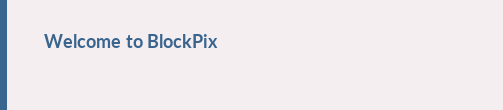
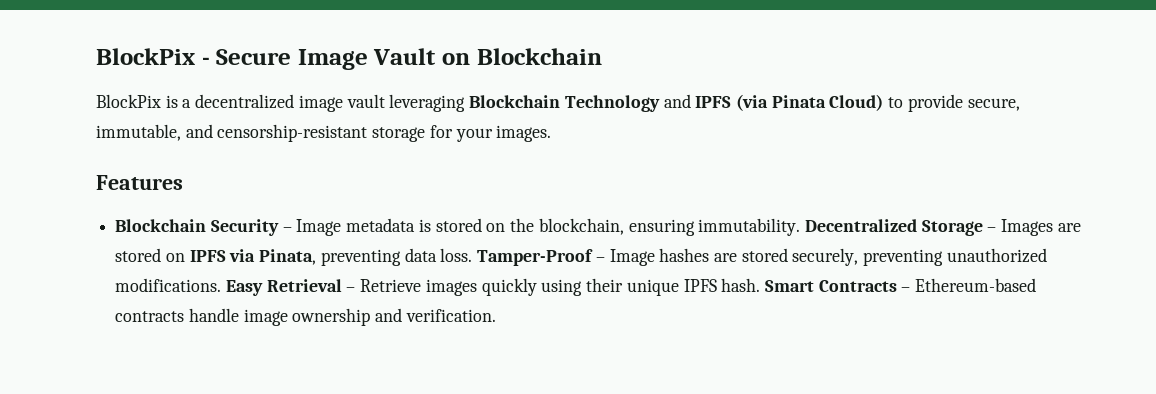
[44,34,219,48] Welcome to BlockPix -> [96,48,602,70] [96,94,1020,112] [96,124,552,142] [96,175,183,190] [115,218,1081,236] [115,248,1047,266] [115,278,1037,296] [115,308,496,326] BlockPix - Secure Image Vault on Blockchain // BlockPix is a decentralized image vault leveraging Blockchain Technology and IPFS (via Pinata Cloud) to provide secure, immutable, and censorship-resistant storage for your images. // Features // Blockchain Security – Image metadata is stored on the blockchain, ensuring immutability. Decentralized Storage – Images are stored on IPFS via Pinata, preventing data loss. Tamper-Proof – Image hashes are stored securely, preventing unauthorized modifications. Easy Retrieval – Retrieve images quickly using their unique IPFS hash. Smart Contracts – Ethereum-based contracts handle image ownership and verification.

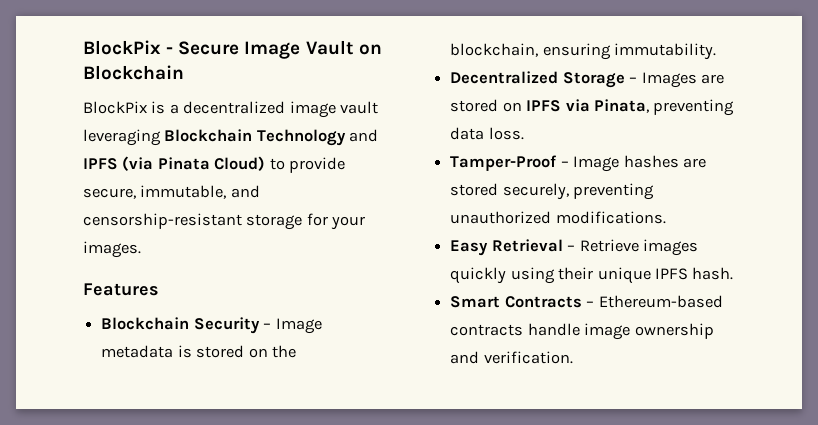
(801, 227) none -> (717, 51) //
(473, 255) none -> (524, 133) //
(222, 285) none -> (666, 217) //
(761, 285) none -> (734, 273) //

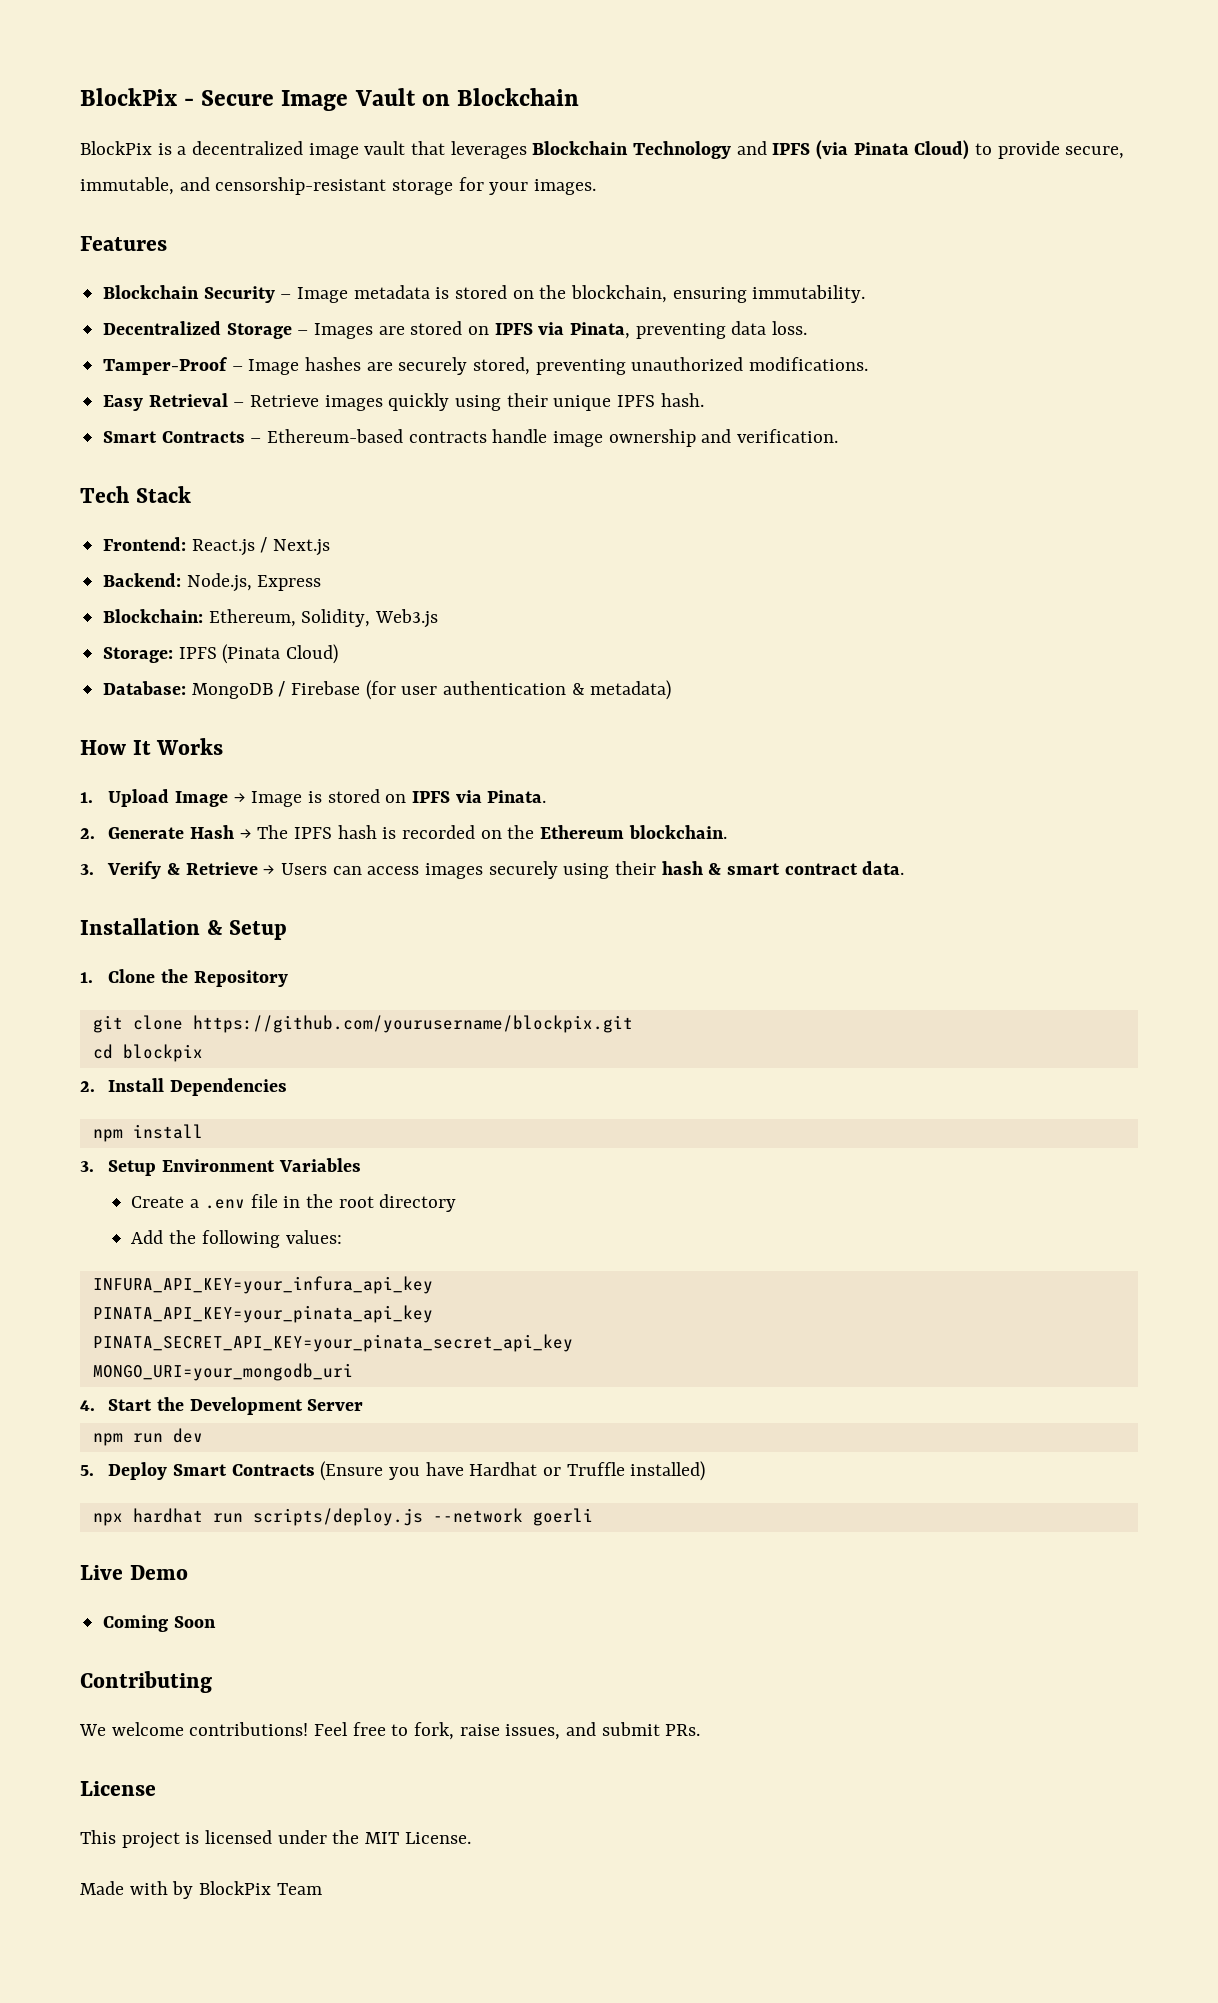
[83,129,161,146] leveraging -> [411,141,527,159] that leverages
[450,183,569,200] stored securely, -> [398,357,531,375] securely stored,
(573, 357) none -> [80,486,191,503] [103,537,331,556] [103,573,322,592] [103,609,439,628] [103,644,339,664] [103,680,672,700] [80,738,224,755] [80,789,547,807] [80,825,727,839] [80,861,905,879] [80,918,288,940] [80,969,288,987] [92,1015,633,1033] [92,1044,203,1062] [80,1078,288,1096] [92,1124,203,1142] [80,1158,361,1176] [131,1194,457,1212] [131,1230,342,1248] [92,1276,433,1294] [92,1305,433,1323] [92,1334,573,1352] [92,1363,353,1381] [80,1397,364,1415] [92,1428,203,1446] [80,1461,706,1481] [92,1508,593,1526] [80,1565,188,1580] [103,1615,216,1632] [80,1671,212,1693] [79,1722,701,1740] [80,1781,156,1796] [80,1830,471,1849] [80,1881,322,1899] // Tech Stack // Frontend: React.js / Next.js // Backend: Node.js, Express // Blockchain: Ethereum, Solidity, Web3.js // Storage: IPFS (Pinata Cloud) // Database: MongoDB / Firebase (for user authentication & metadata) // How It Works // 1. Upload Image → Image is stored on IPFS via Pinata. // 2. Generate Hash → The IPFS hash is recorded on the Ethereum blockchain. // 3. Verify & Retrieve → Users can access images securely using their hash & smart contract data. // Installation & Setup // 1. Clone the Repository // git clone https://github.com/yourusername/blockpix.git // cd blockpix // 2. Install Dependencies // npm install // 3. Setup Environment Variables // Create a .env file in the root directory // Add the following values: // INFURA_API_KEY=your_infura_api_key // PINATA_API_KEY=your_pinata_api_key // PINATA_SECRET_API_KEY=your_pinata_secret_api_key // MONGO_URI=your_mongodb_uri // 4. Start the Development Server // npm run dev // 5. Deploy Smart Contracts (Ensure you have Hardhat or Truffle installed) // npx hardhat run scripts/deploy.js --network goerli // Live Demo // Coming Soon // Contributing // We welcome contributions! Feel free to fork, raise issues, and submit PRs. // License // This project is licensed under the MIT License. // Made with by BlockPix Team

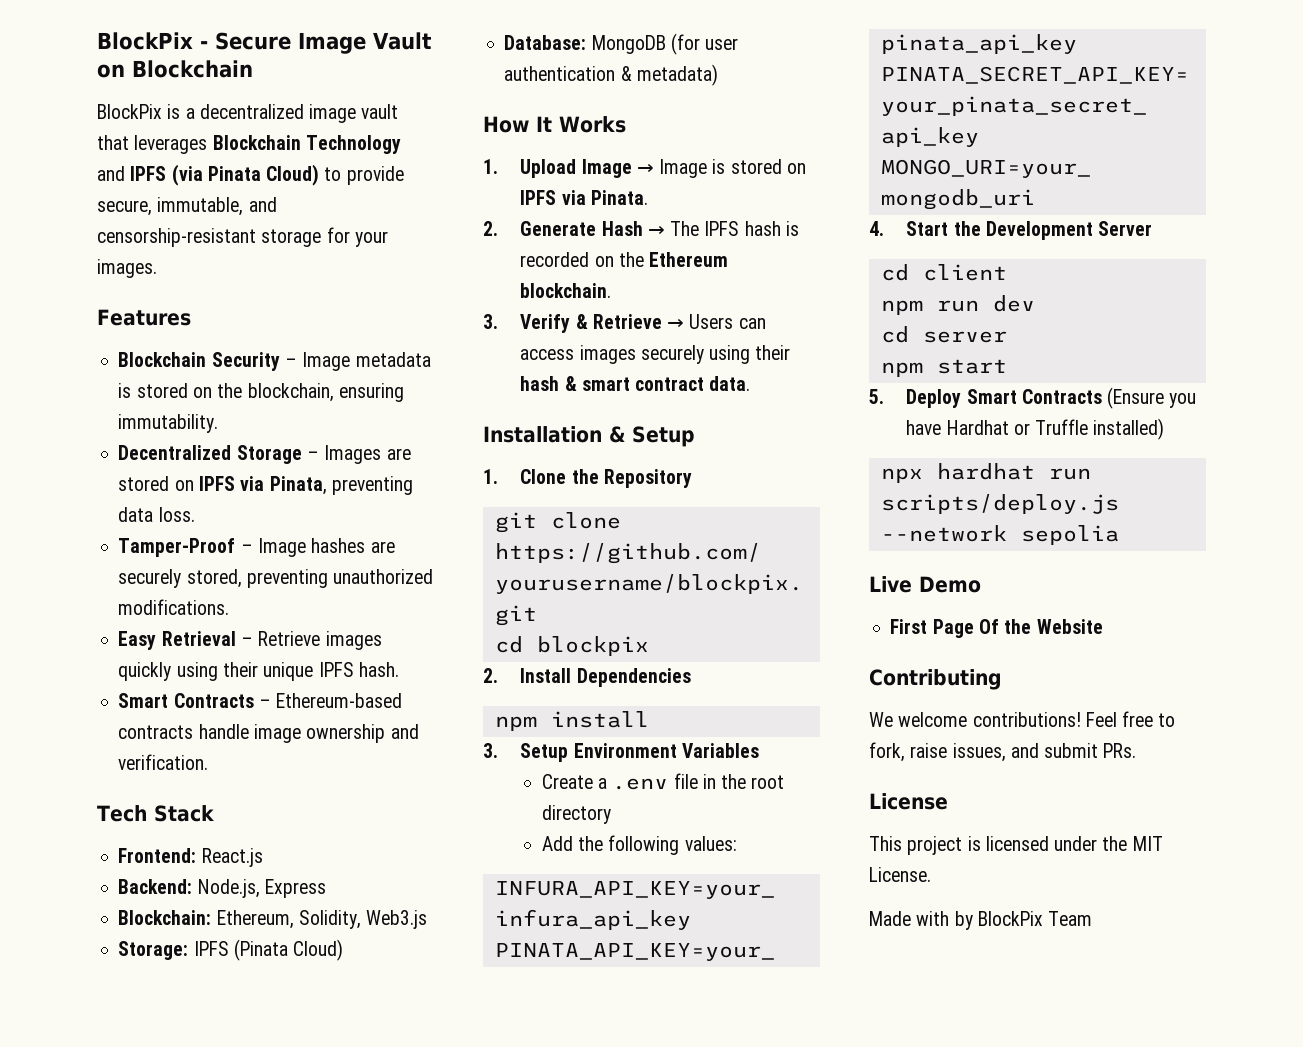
[260,537,331,556] / Next.js -> (263, 857) none
[278,681,361,697] / Firebase -> (666, 44) none
(364, 1405) none -> [880,264,1007,281] // cd client
(203, 1435) none -> [880,326,1007,343] [880,359,1007,377] // cd server // npm start
[532,1508,593,1526] goerli -> [1020,525,1119,545] sepolia
[103,1615,216,1632] Coming Soon -> [890,619,1103,638] First Page Of the Website

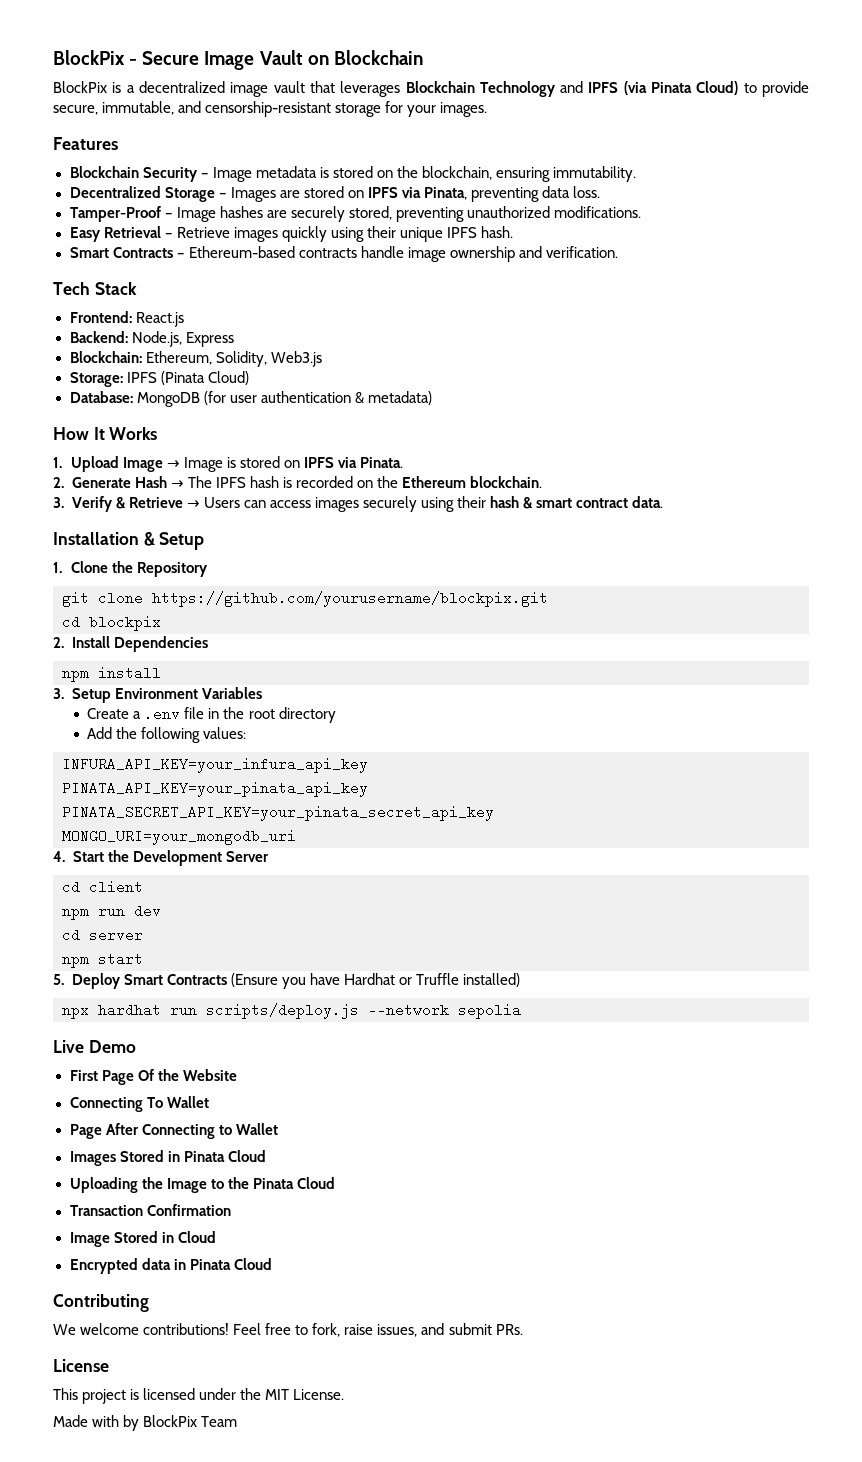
(1103, 626) none -> [69,1096,209,1112] [69,1123,278,1139] [69,1150,266,1166] [69,1177,335,1193] [69,1204,231,1216] [69,1231,216,1247] [69,1258,272,1274] // Connecting To Wallet // Page After Connecting to Wallet // Images Stored in Pinata Cloud // Uploading the Image to the Pinata Cloud // Transaction Confirmation // Image Stored in Cloud // Encrypted data in Pinata Cloud

